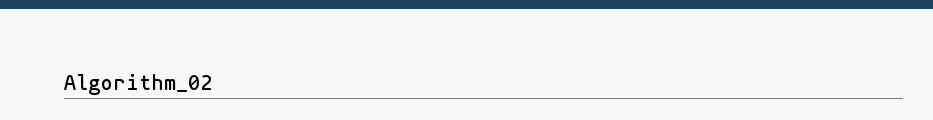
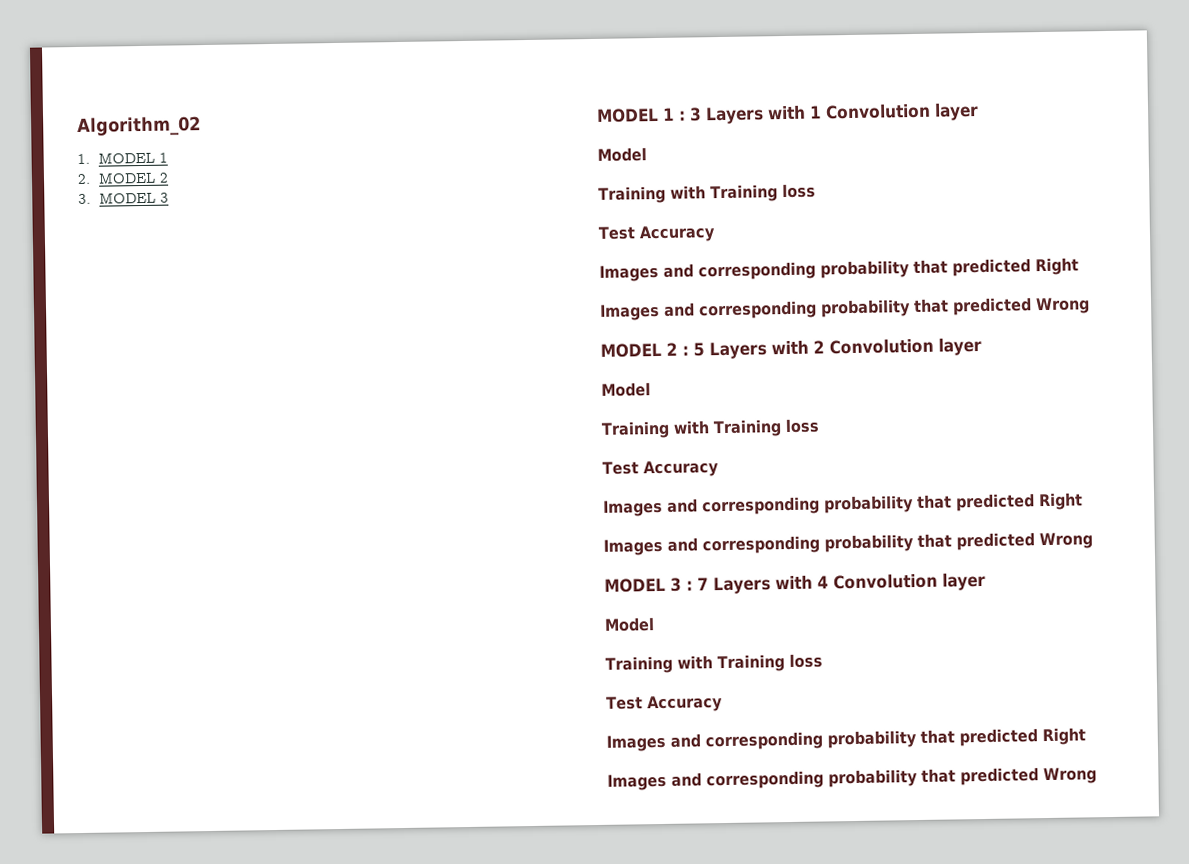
(212, 84) none -> [77,151,169,164] [77,171,170,184] [78,191,170,204] [596,103,979,125] [597,147,647,162] [598,183,816,204] [598,225,716,243] [599,257,1079,282] [600,297,1090,321] [600,337,982,360] [601,382,651,397] [601,418,820,439] [602,460,719,478] [603,492,1083,517] [603,532,1093,556] [604,572,986,595] [604,617,655,632] [605,653,823,674] [606,695,723,713] [606,727,1086,752] [607,767,1097,791] // 1. MODEL 1 // 2. MODEL 2 // 3. MODEL 3 // MODEL 1 : 3 Layers with 1 Convolution layer // Model // Training with Training loss // Test Accuracy // Images and corresponding probability that predicted Right // Images and corresponding probability that predicted Wrong // MODEL 2 : 5 Layers with 2 Convolution layer // Model // Training with Training loss // Test Accuracy // Images and corresponding probability that predicted Right // Images and corresponding probability that predicted Wrong // MODEL 3 : 7 Layers with 4 Convolution layer // Model // Training with Training loss // Test Accuracy // Images and corresponding probability that predicted Right // Images and corresponding probability that predicted Wrong

